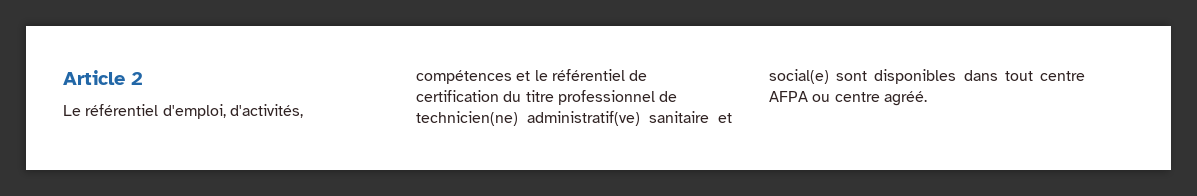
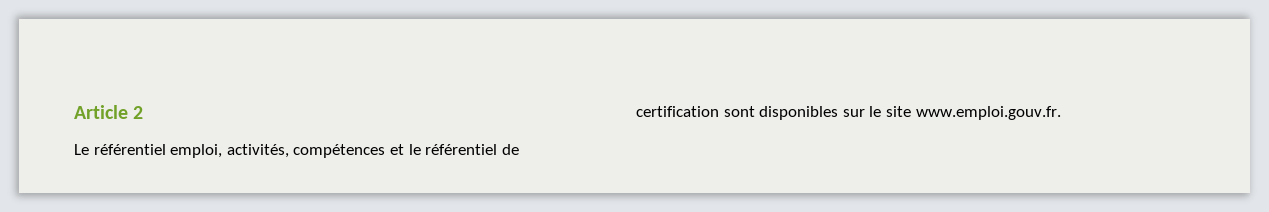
[162,104,303,119] d'emploi, d'activités, -> [170,144,289,158] emploi, activités,
[503,90,678,105] [416,111,732,126] [769,69,1085,84] [769,91,927,106] du titre professionnel de technicien(ne) administratif(ve) sanitaire et social(e) sont disponibles dans tout centre AFPA ou centre agréé. -> [723,106,1061,120] sont disponibles sur le site www.emploi.gouv.fr.

